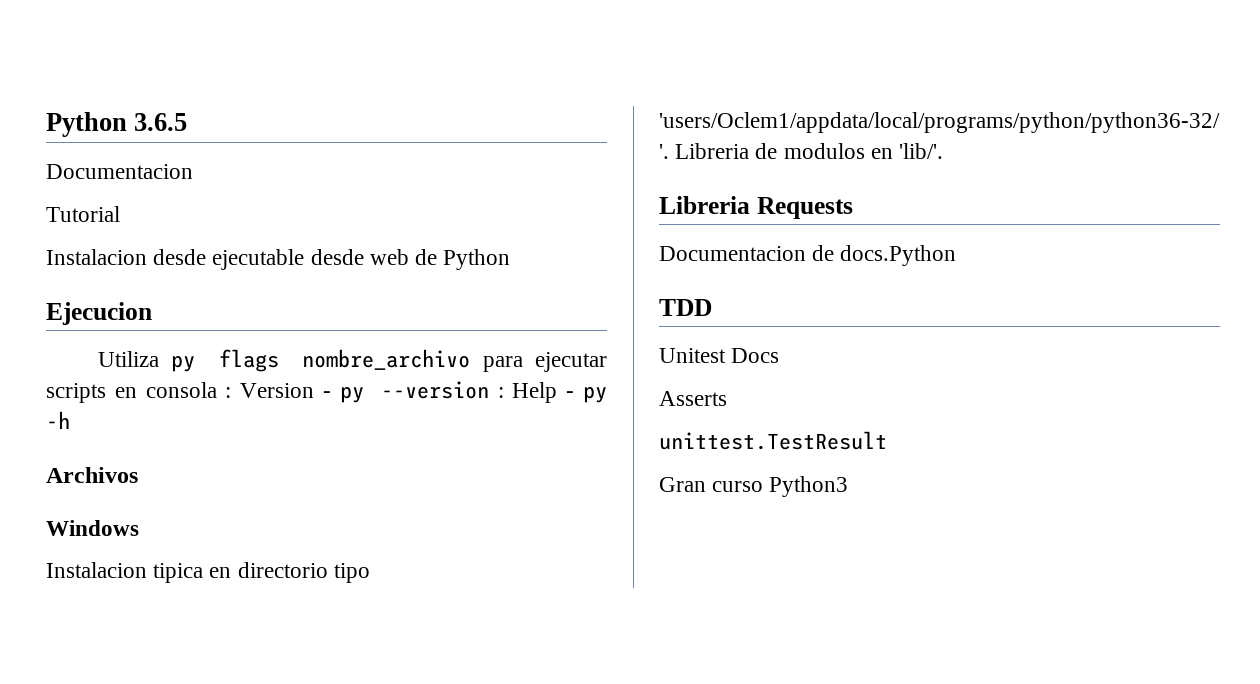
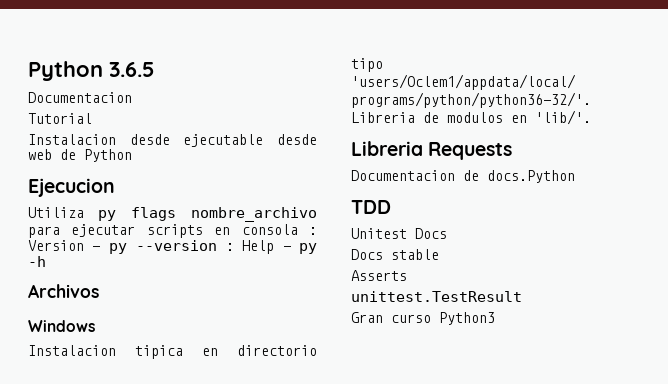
(780, 355) none -> [351,249,439,260] // Docs stable

